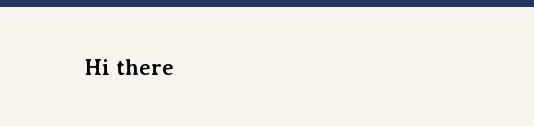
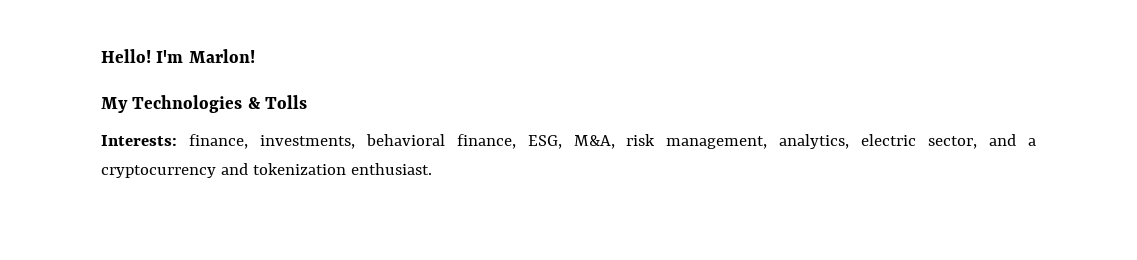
[85,59,174,75] Hi there -> [101,49,255,63] [101,95,308,113] [101,134,1036,149] [101,163,432,178] Hello! I'm Marlon! // My Technologies & Tolls // Interests: finance, investments, behavioral finance, ESG, M&A, risk management, analytics, electric sector, and a cryptocurrency and tokenization enthusiast.

